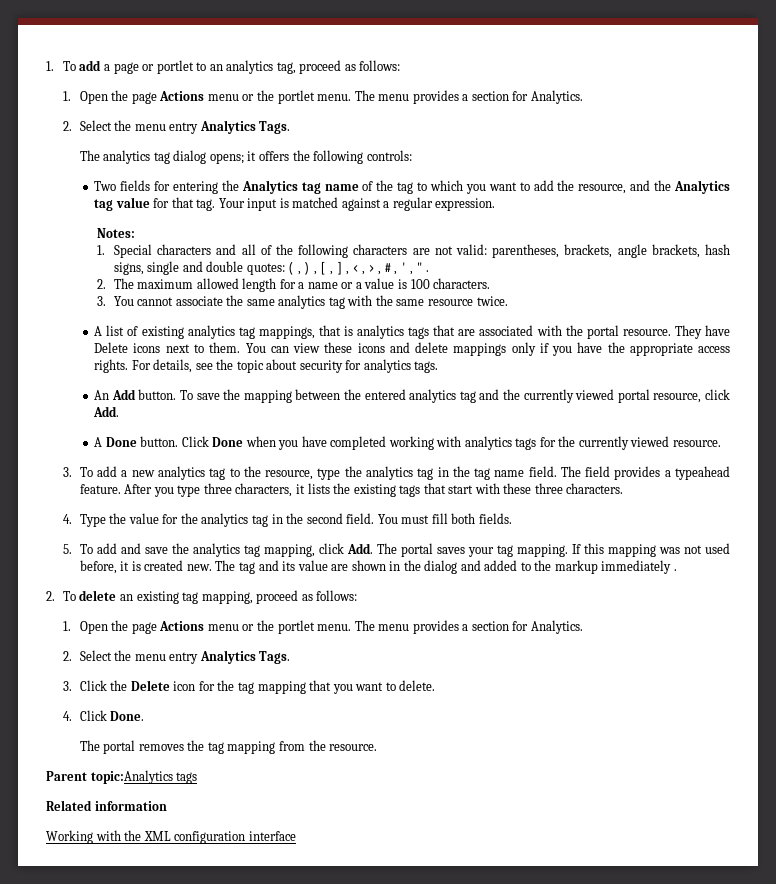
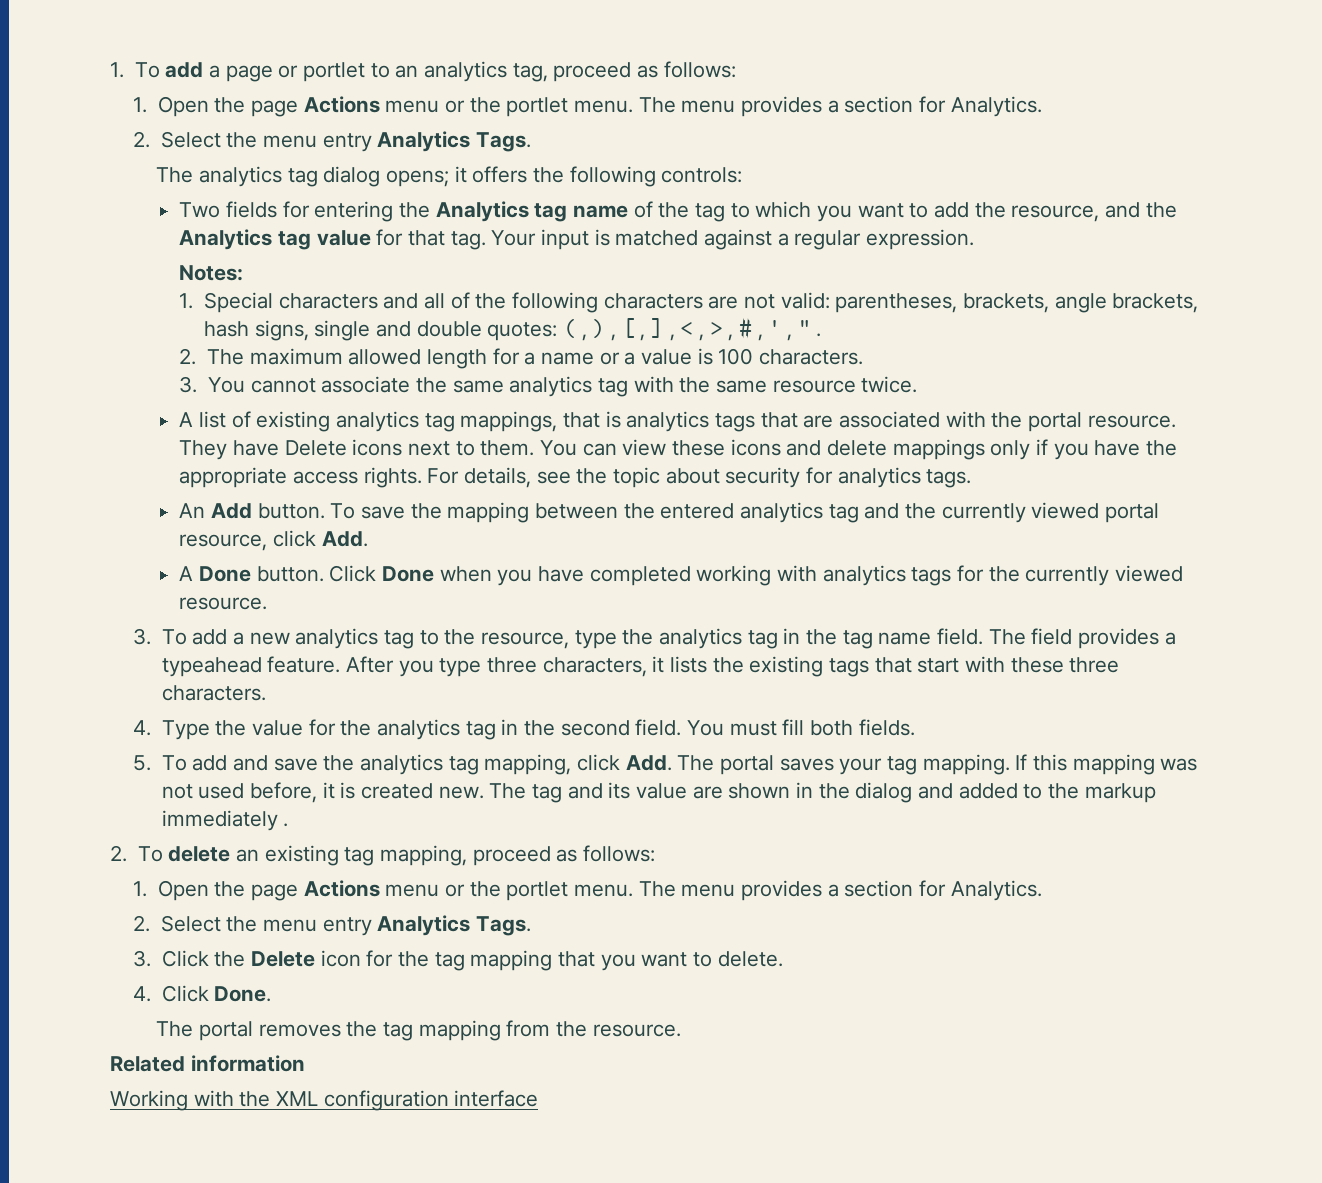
[46,770,198,784] // Parent topic:Analytics tags -> (681, 1030) none

